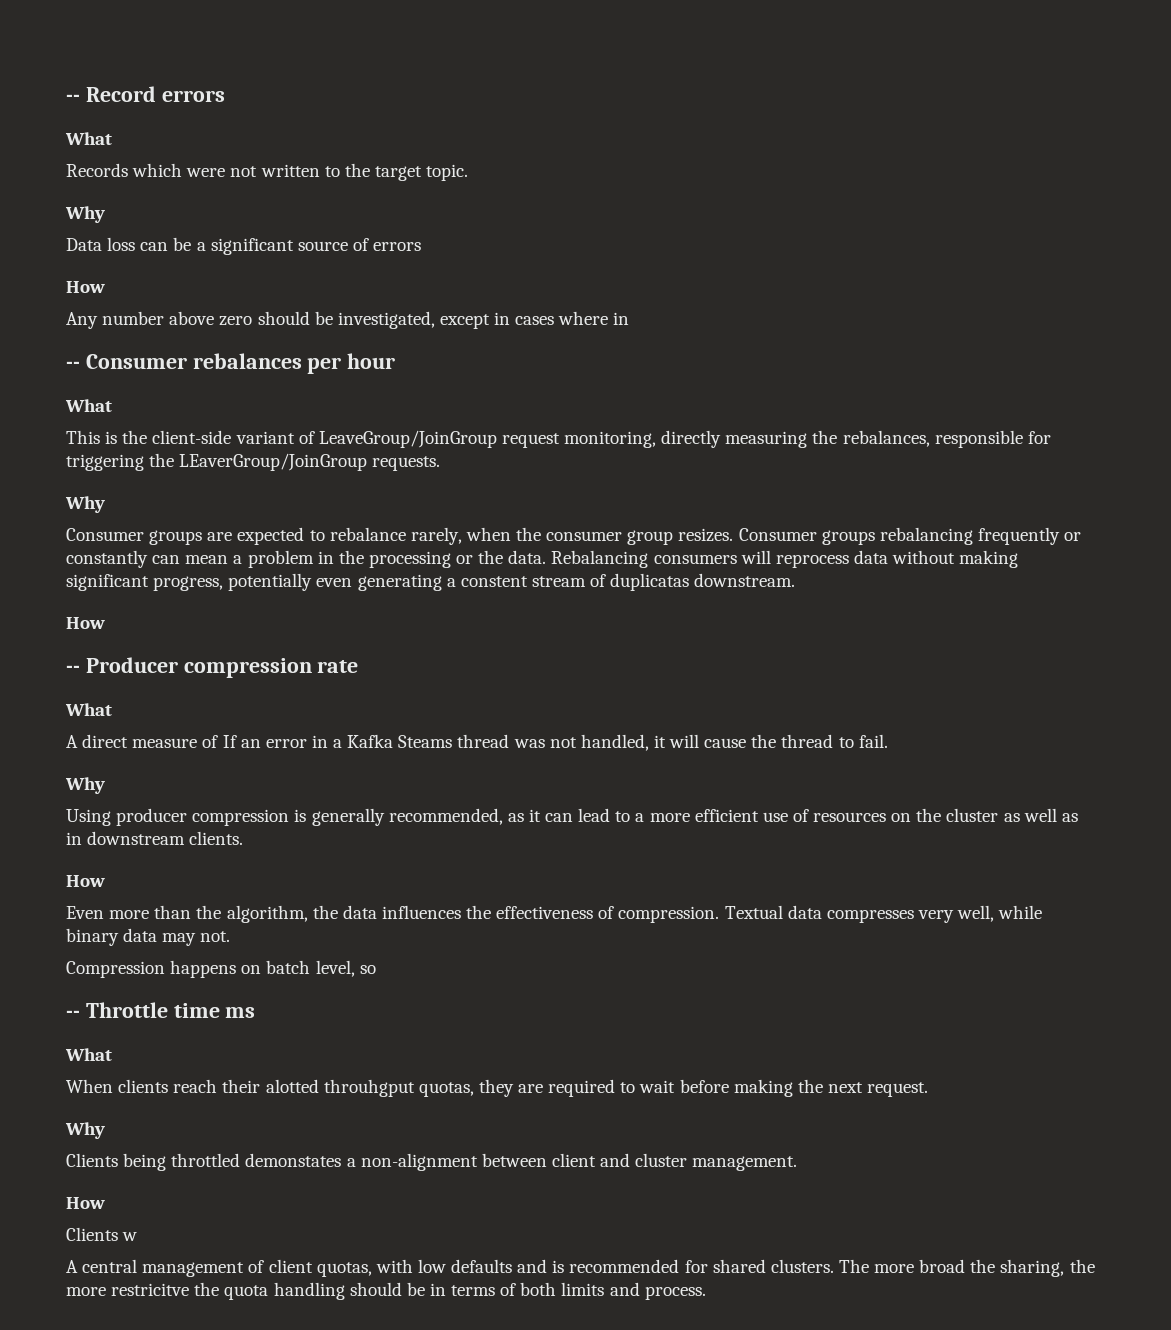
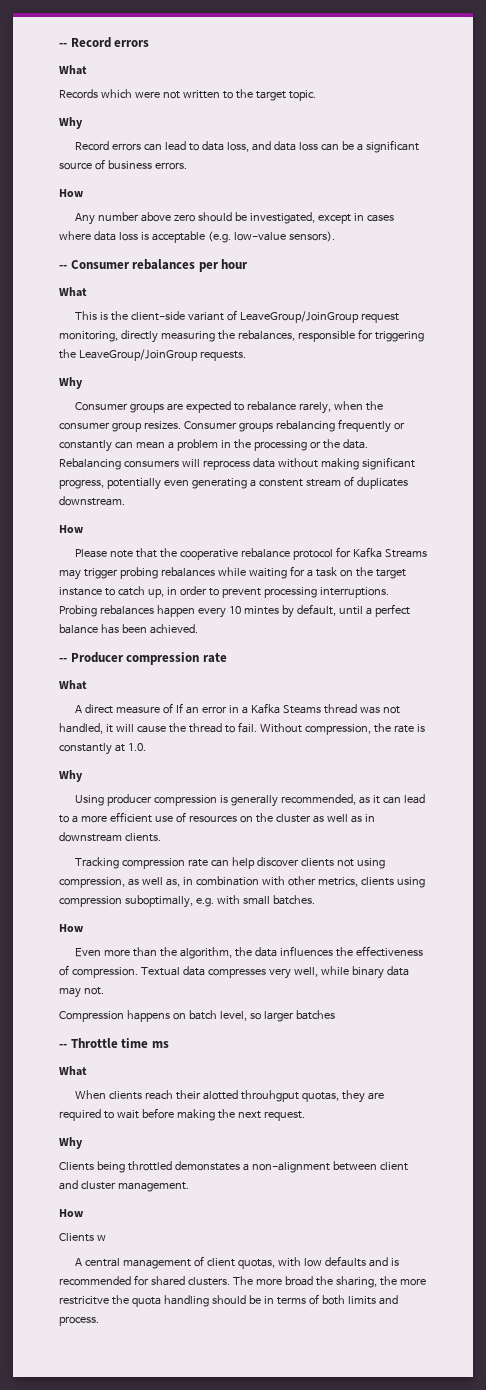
[66,238,102,251] Data -> [75,141,297,152] Record errors can lead to data loss, and data
[373,242,422,251] errors -> [107,160,187,170] business errors.
[613,312,630,325] in -> [93,231,335,243] data loss is acceptable (e.g. low-value sensors).
[179,453,368,471] LEaverGroup/JoinGroup -> [78,349,198,361] LeaveGroup/JoinGroup
[610,573,690,591] duplicatas -> [356,477,408,489] duplicates
(105, 623) none -> [75,547,427,560] [59,566,406,580] [59,586,389,598] [59,604,410,618] [59,624,198,634] // Please note that the cooperative rebalance protocol for Kafka Streams may trigger probing rebalances while waiting for a task on the target instance to catch up, in order to prevent processing interruptions. Probing rebalances happen every 10 mintes by default, until a perfect balance has been achieved.
(888, 741) none -> [259,723,425,735] [59,743,146,755] Without compression, the rate is constantly at 1.0.
(244, 838) none -> [75,857,386,869] [59,876,425,888] [59,895,315,908] // Tracking compression rate can help discover clients not using compression, as well as, in combination with other metrics, clients using compression suboptimally, e.g. with small batches.
(376, 969) none -> [263,1010,335,1022] larger batches

